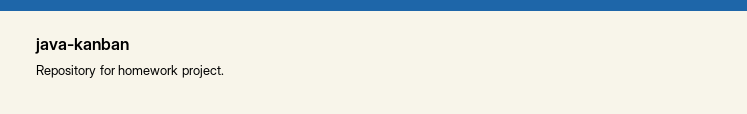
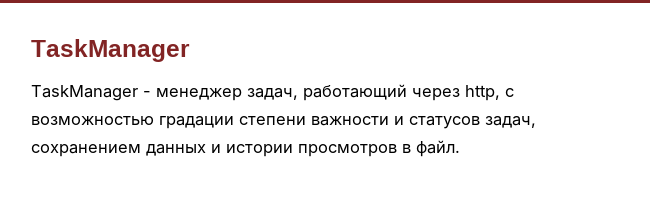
[35,38,129,54] [36,65,224,78] java-kanban // Repository for homework project. -> [31,39,190,62] [31,84,514,101] [31,116,536,129] [31,140,460,157] TaskManager // TaskManager - менеджер задач, работающий через http, с возможностью градации степени важности и статусов задач, сохранением данных и истории просмотров в файл.

